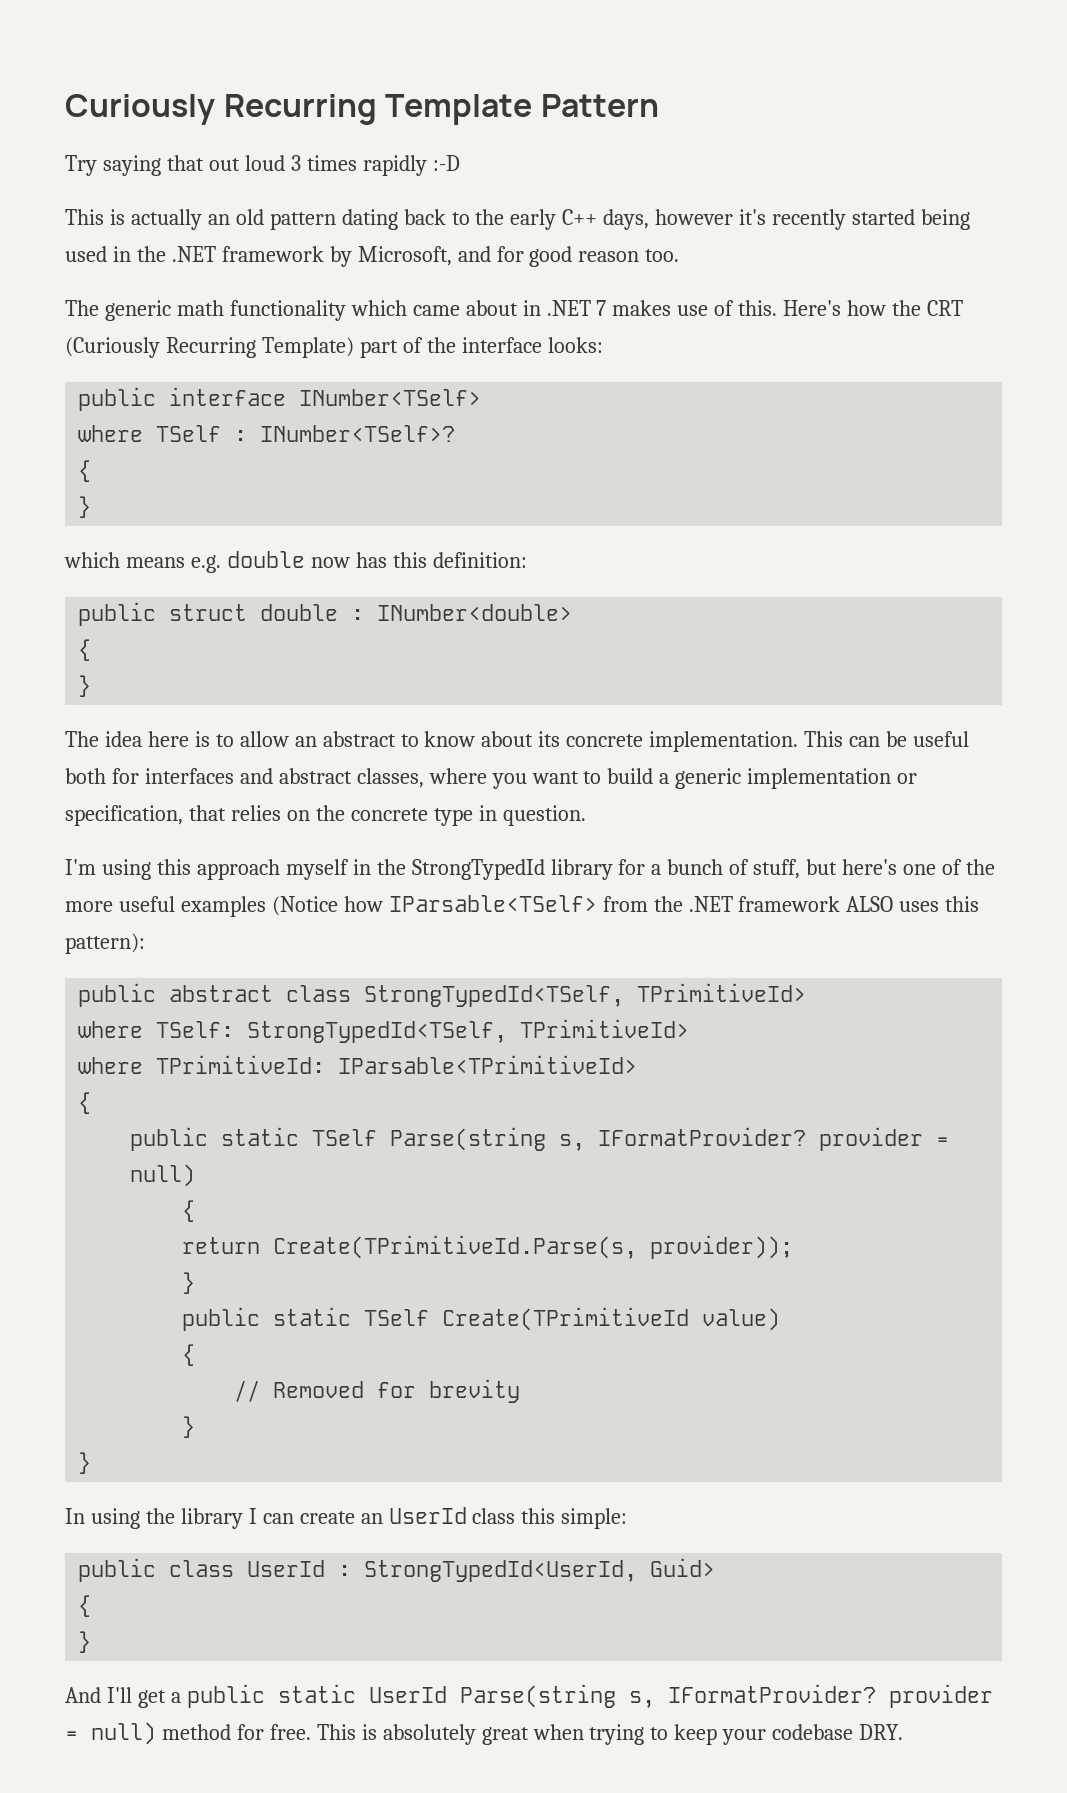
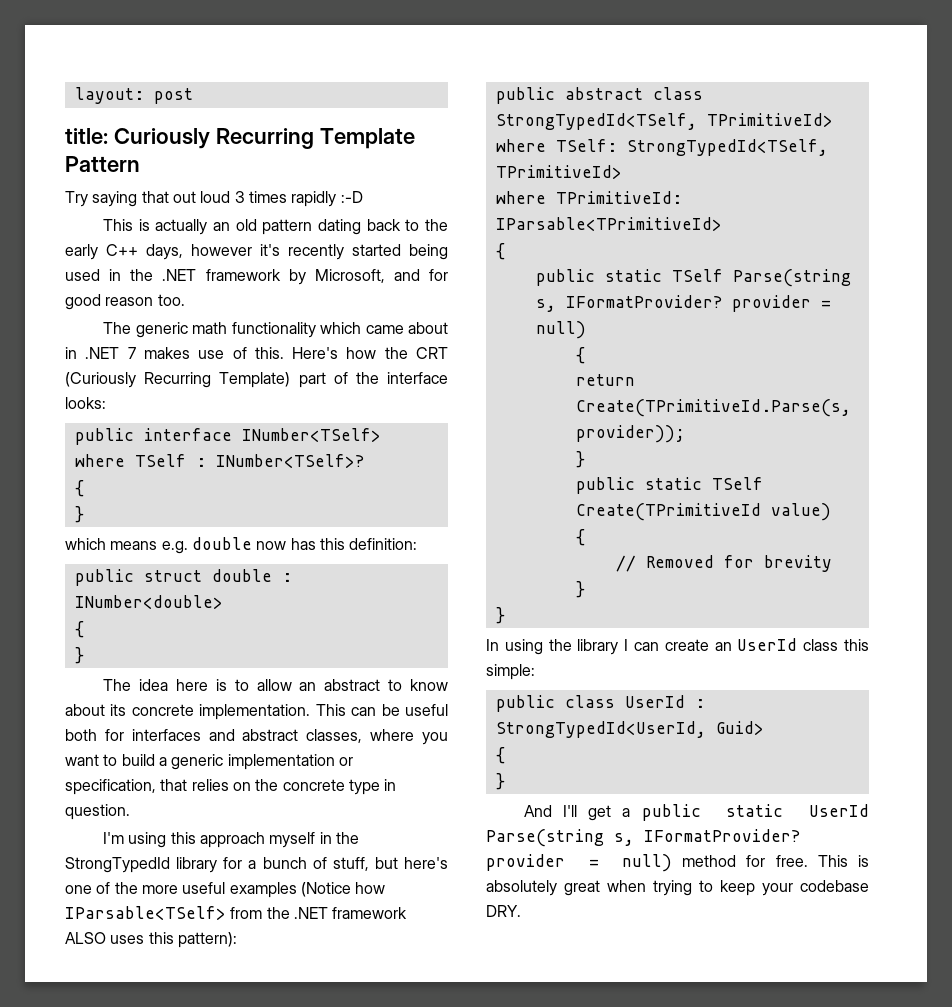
(65, 109) none -> [74,87,193,104] [65,128,108,144] layout: post // title:

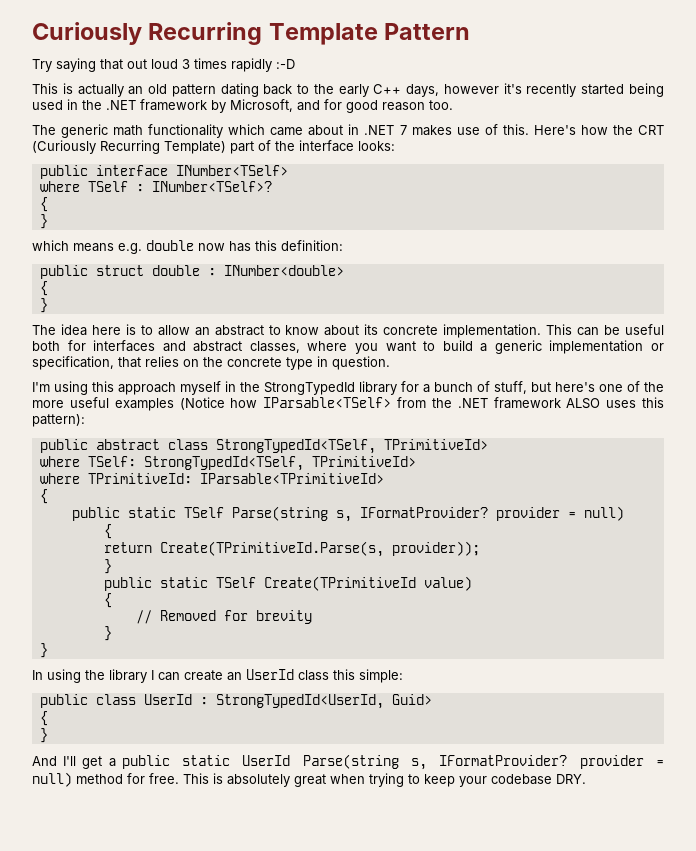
[74,87,193,104] [65,128,108,144] layout: post // title: -> (32, 33) none

